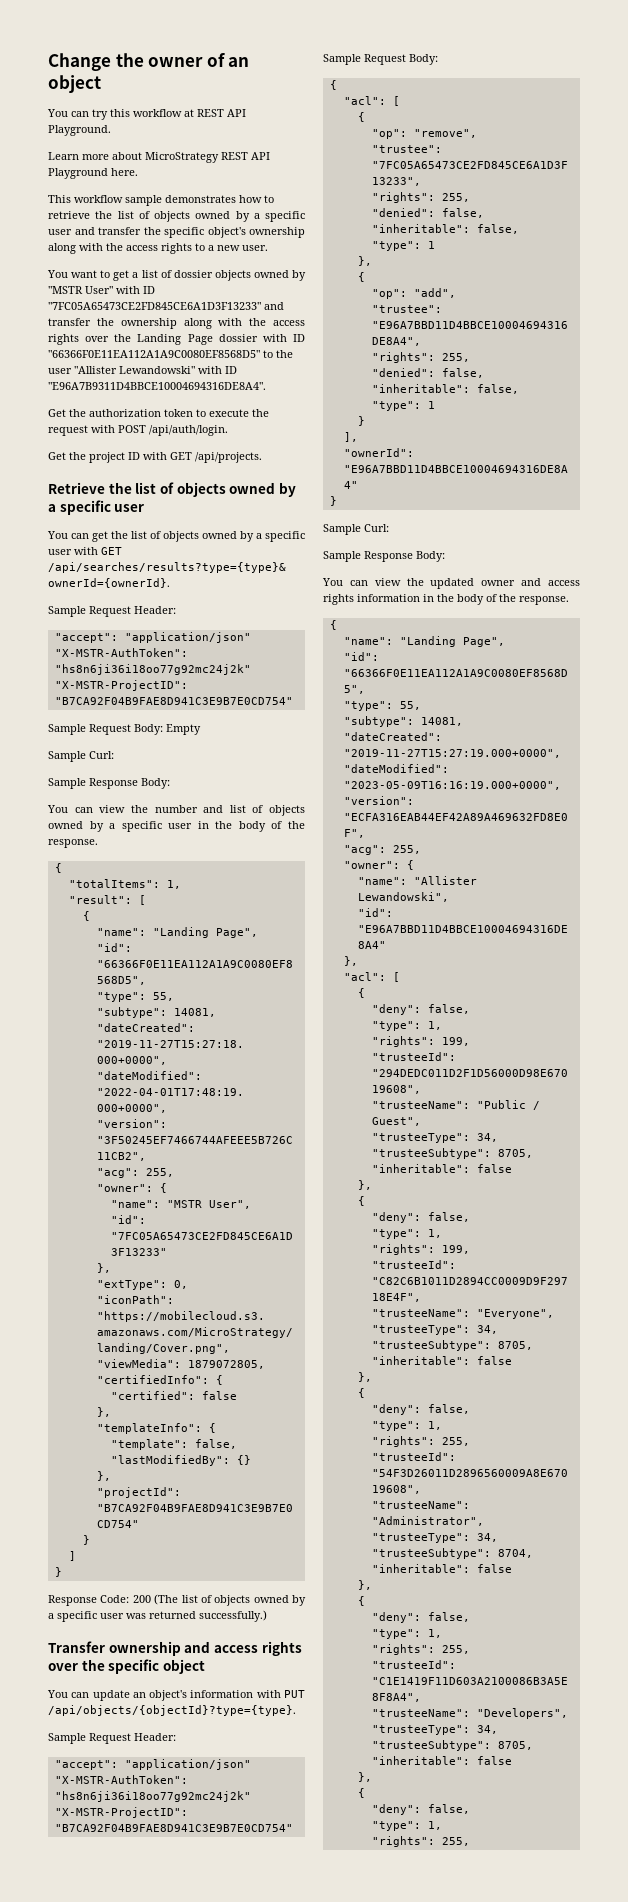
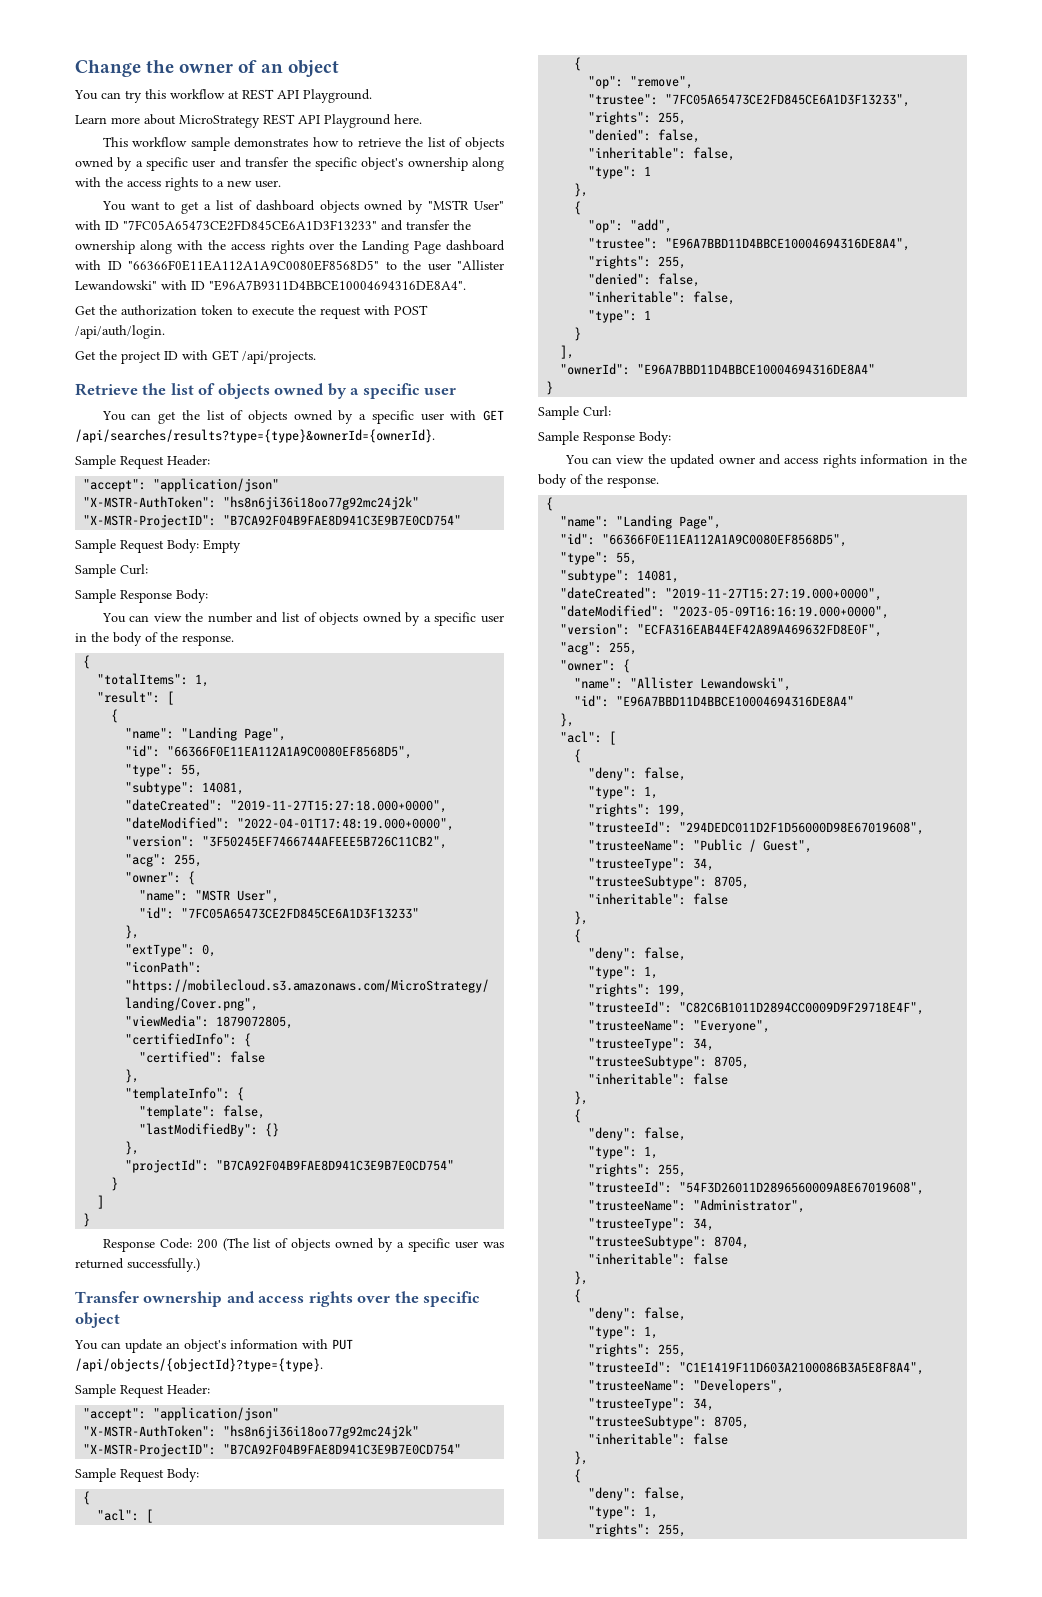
[173,270,213,278] dossier -> [255,200,315,211] dashboard
[218,334,258,342] dossier -> [446,240,506,251] dashboard

